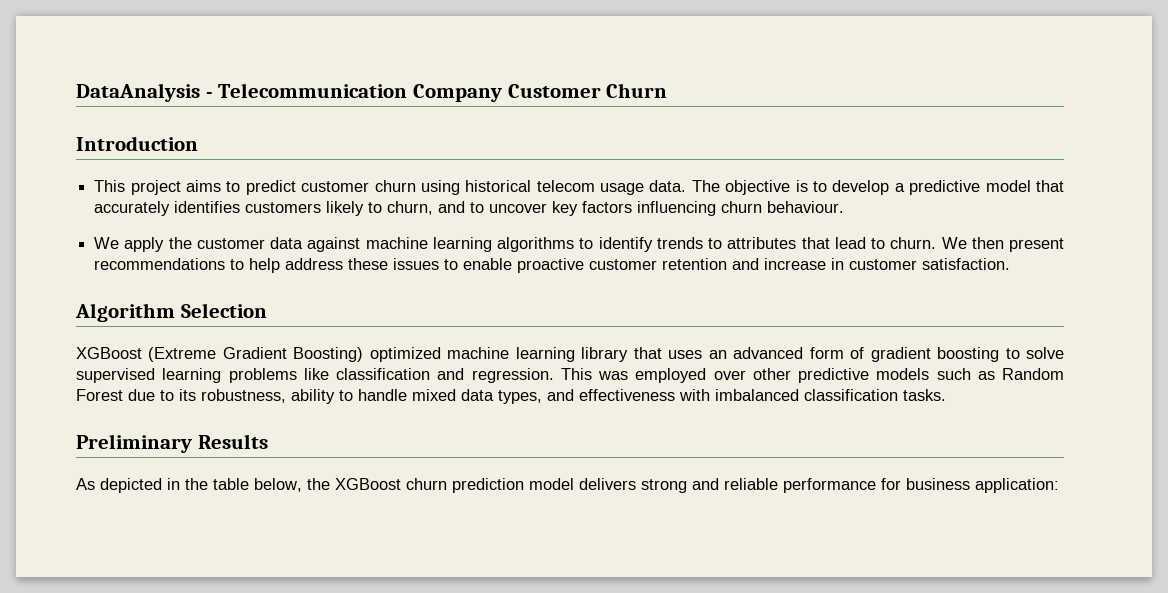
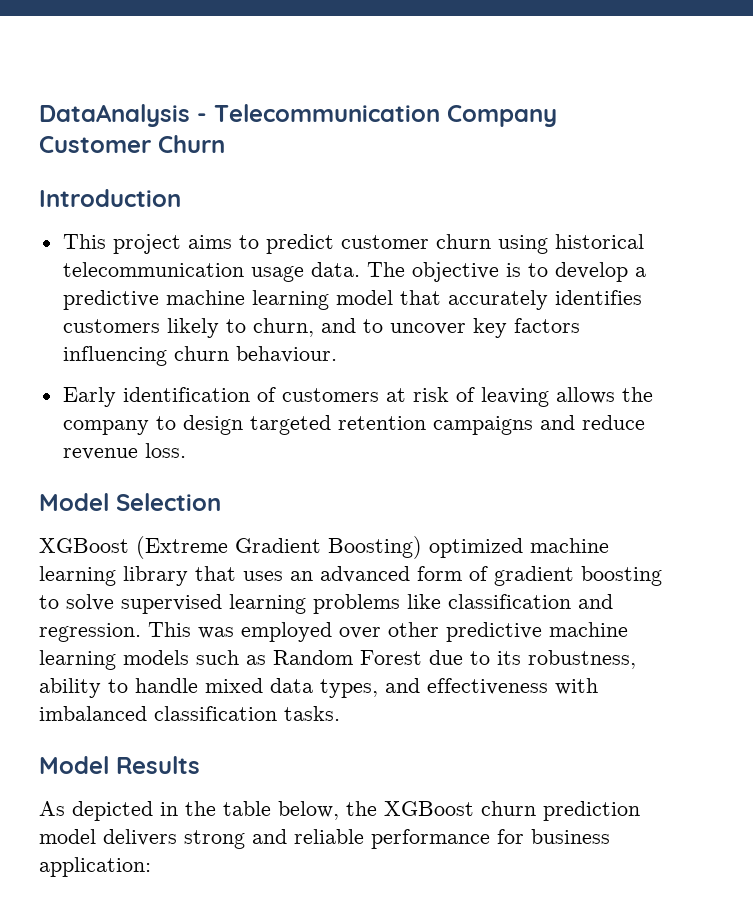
[536,180,595,192] telecom -> [62,262,244,277] telecommunication
(981, 187) none -> [165,290,329,310] machine learning
[94,237,1064,252] [94,258,1011,273] [75,303,175,322] We apply the customer data against machine learning algorithms to identify trends to attributes that lead to churn. We then present recommendations to help address these issues to enable proactive customer retention and increase in customer satisfaction. // Algorithm -> [62,387,653,407] [62,415,645,435] [62,443,186,460] [39,493,109,511] Early identification of customers at risk of leaving allows the company to design targeted retention campaigns and reduce revenue loss. // Model
(869, 375) none -> [549,622,628,637] [39,650,116,670] machine learning
[76,434,192,453] Preliminary -> [39,756,109,774] Model

